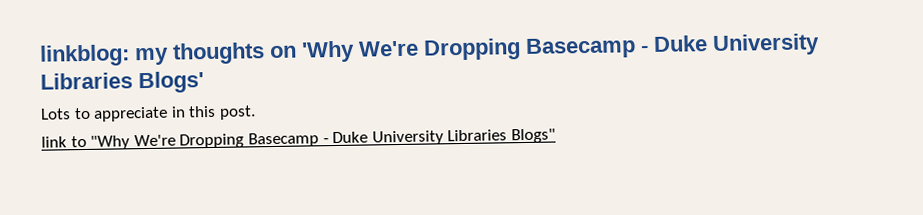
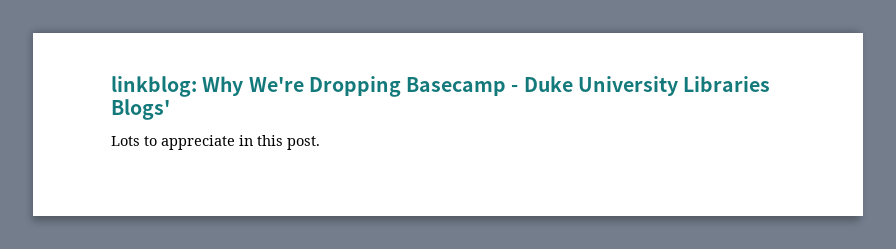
[135,40,355,66] my thoughts on 'Why -> [202,76,244,96] Why
[41,128,556,150] // link to "Why We're Dropping Basecamp - Duke University Libraries Blogs" -> (320, 143) none

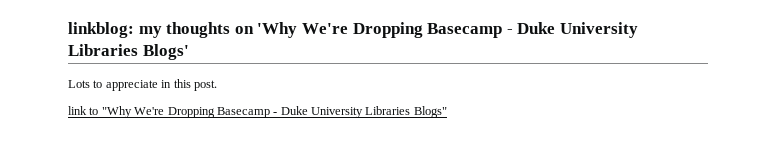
[202,76,244,96] Why -> [138,22,298,38] my thoughts on 'Why
(320, 143) none -> [68,106,447,118] // link to "Why We're Dropping Basecamp - Duke University Libraries Blogs"

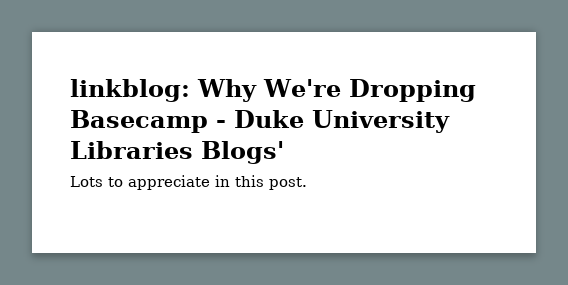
[138,22,298,38] my thoughts on 'Why -> [197,79,257,102] Why
[68,106,447,118] // link to "Why We're Dropping Basecamp - Duke University Libraries Blogs" -> (307, 183) none

